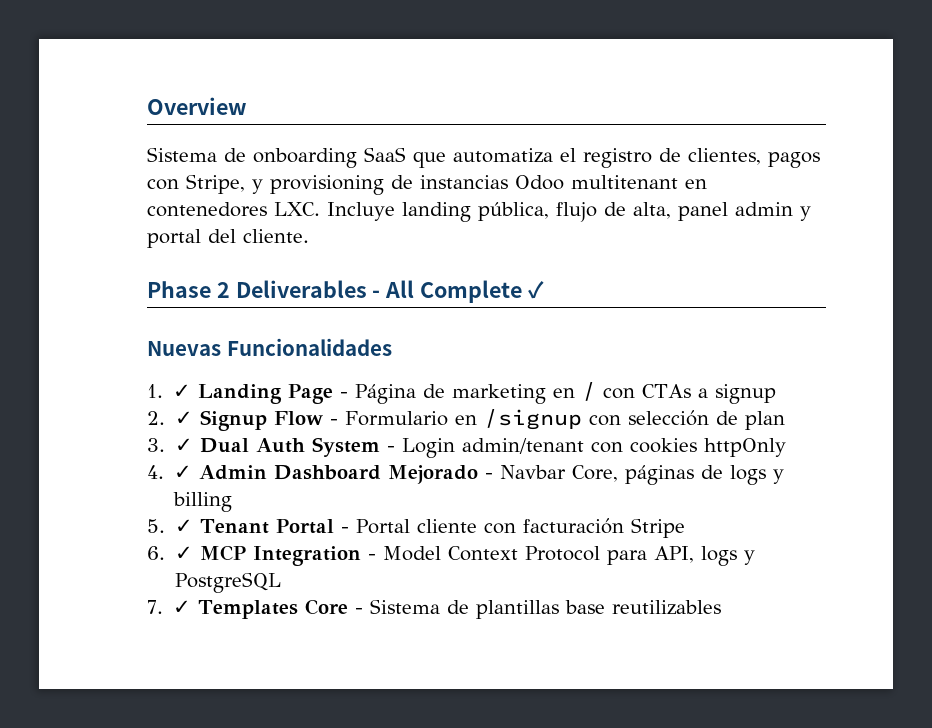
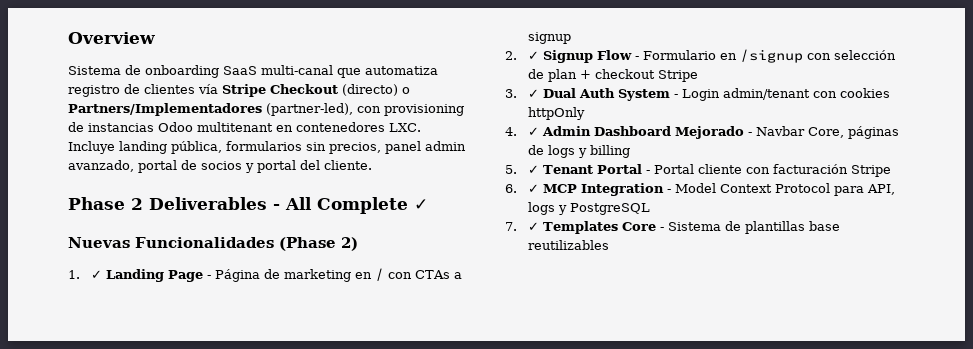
(406, 154) none -> [261,65,333,75] multi-canal
[560,148,576,162] el -> (438, 70) none
[688,148,820,168] [147,174,263,194] clientes, pagos con Stripe, y -> [144,84,410,97] [68,103,381,116] clientes vía Stripe Checkout (directo) o Partners/Implementadores (partner-led), con
[556,202,793,222] flujo de alta, panel admin -> [226,141,466,154] [68,160,242,173] formularios sin precios, panel admin avanzado, portal de socios
(392, 347) none -> [279,237,358,251] (Phase 2)
(786, 420) none -> [579,69,698,82] + checkout Stripe

